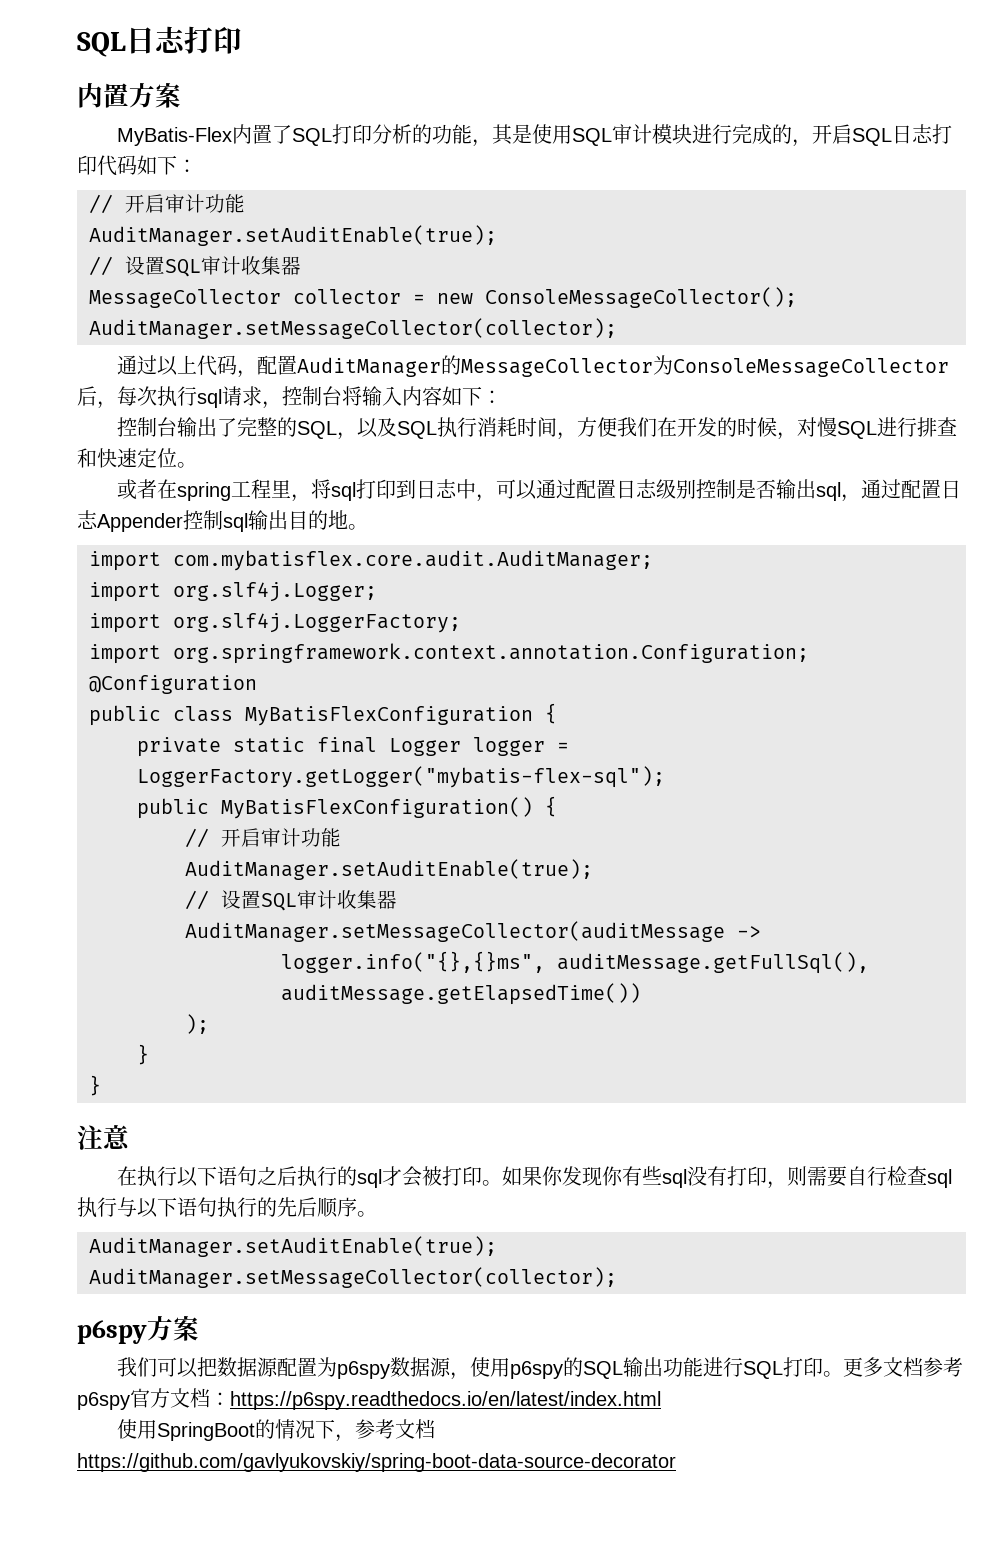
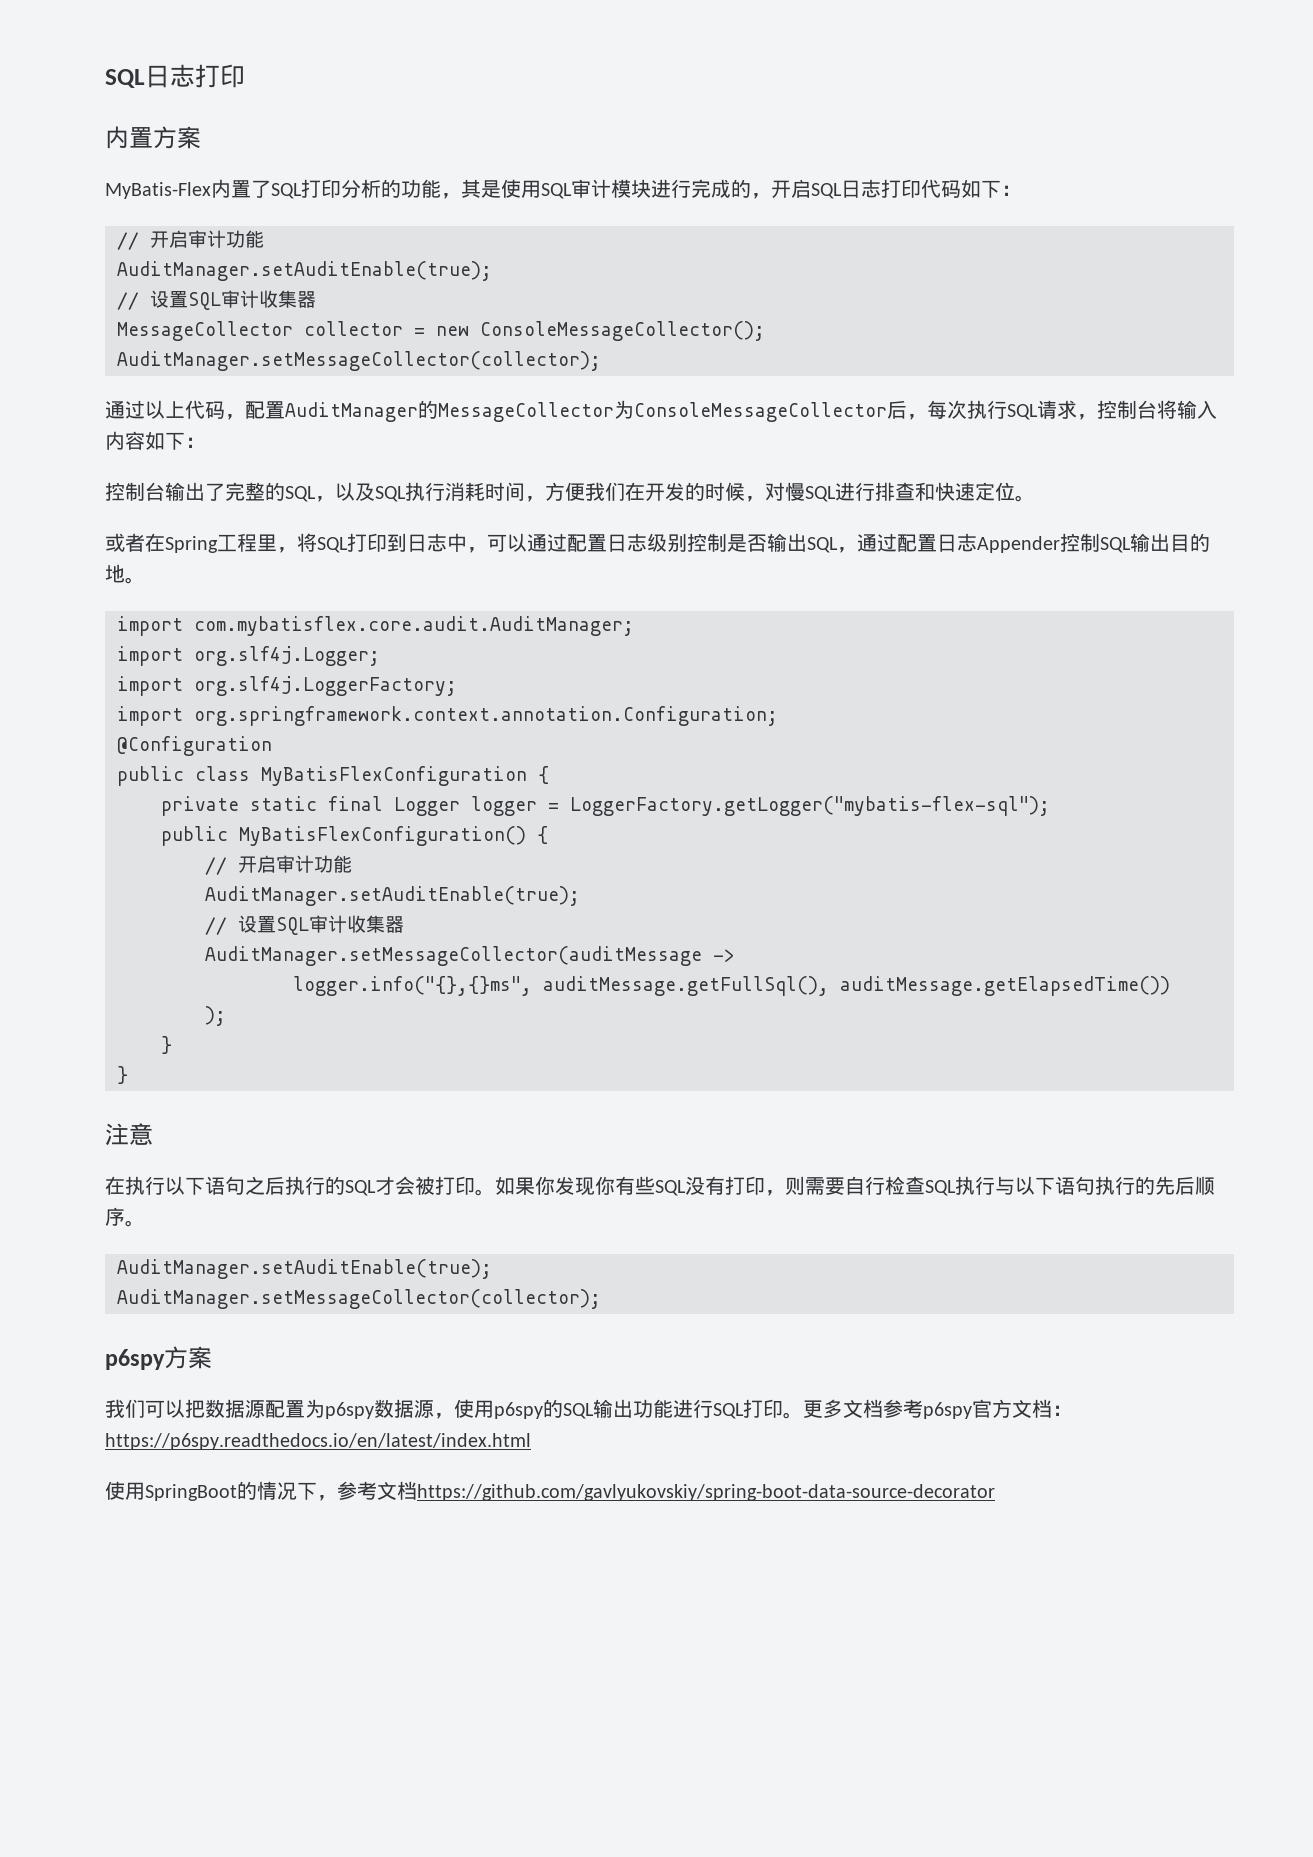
[197,389,222,408] sql -> [1007,404,1038,420] SQL
[176,482,231,501] spring -> [165,536,218,553] Spring
[330,482,356,501] sql -> [317,537,348,553] SQL
[815,482,841,501] sql -> [807,537,838,553] SQL
[223,513,248,532] sql -> [1100,537,1131,553] SQL
[356,1169,382,1188] sql -> [345,1180,376,1196] SQL
[661,1169,687,1188] sql -> [655,1180,686,1196] SQL
[926,1169,952,1188] sql -> [925,1180,956,1196] SQL

